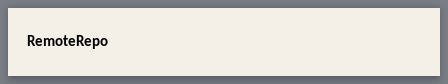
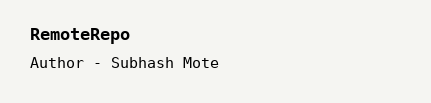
(108, 42) none -> [30,57,219,68] // Author - Subhash Mote

